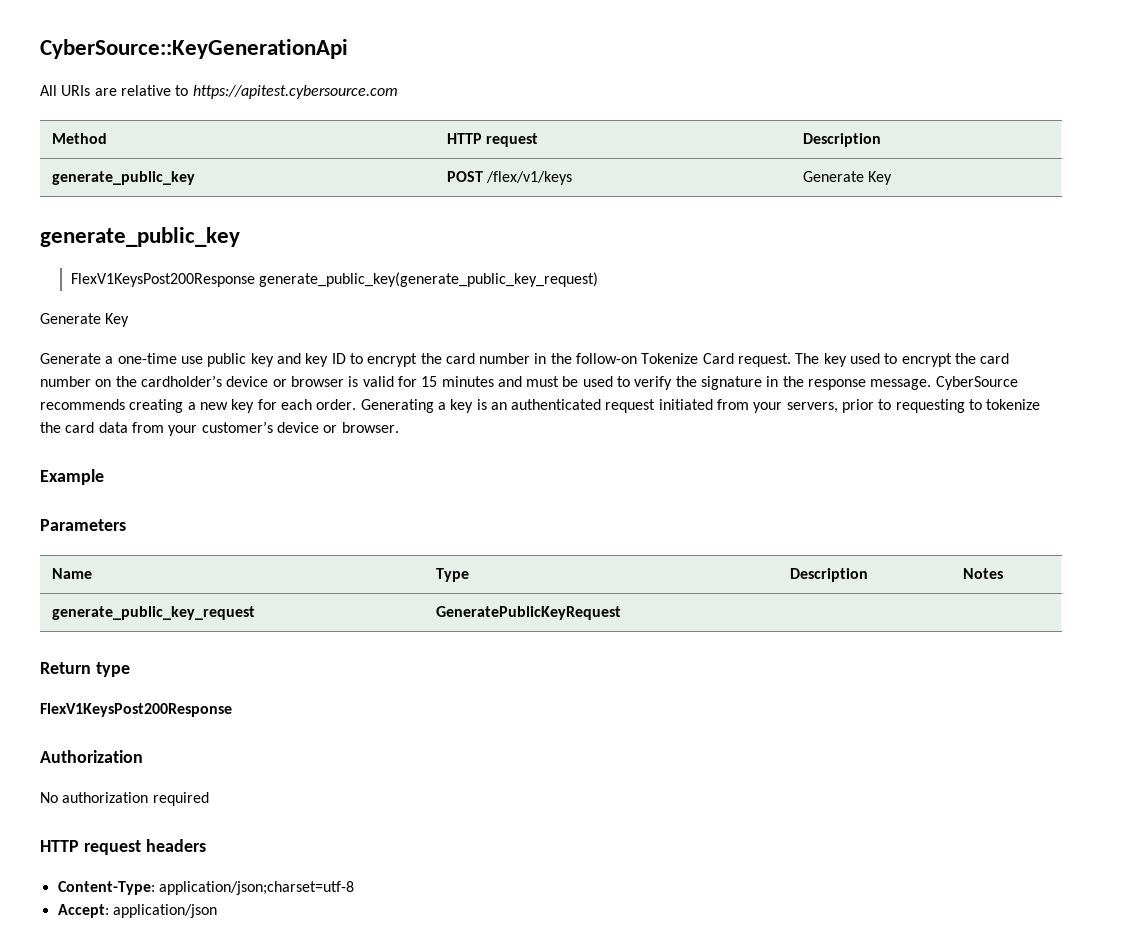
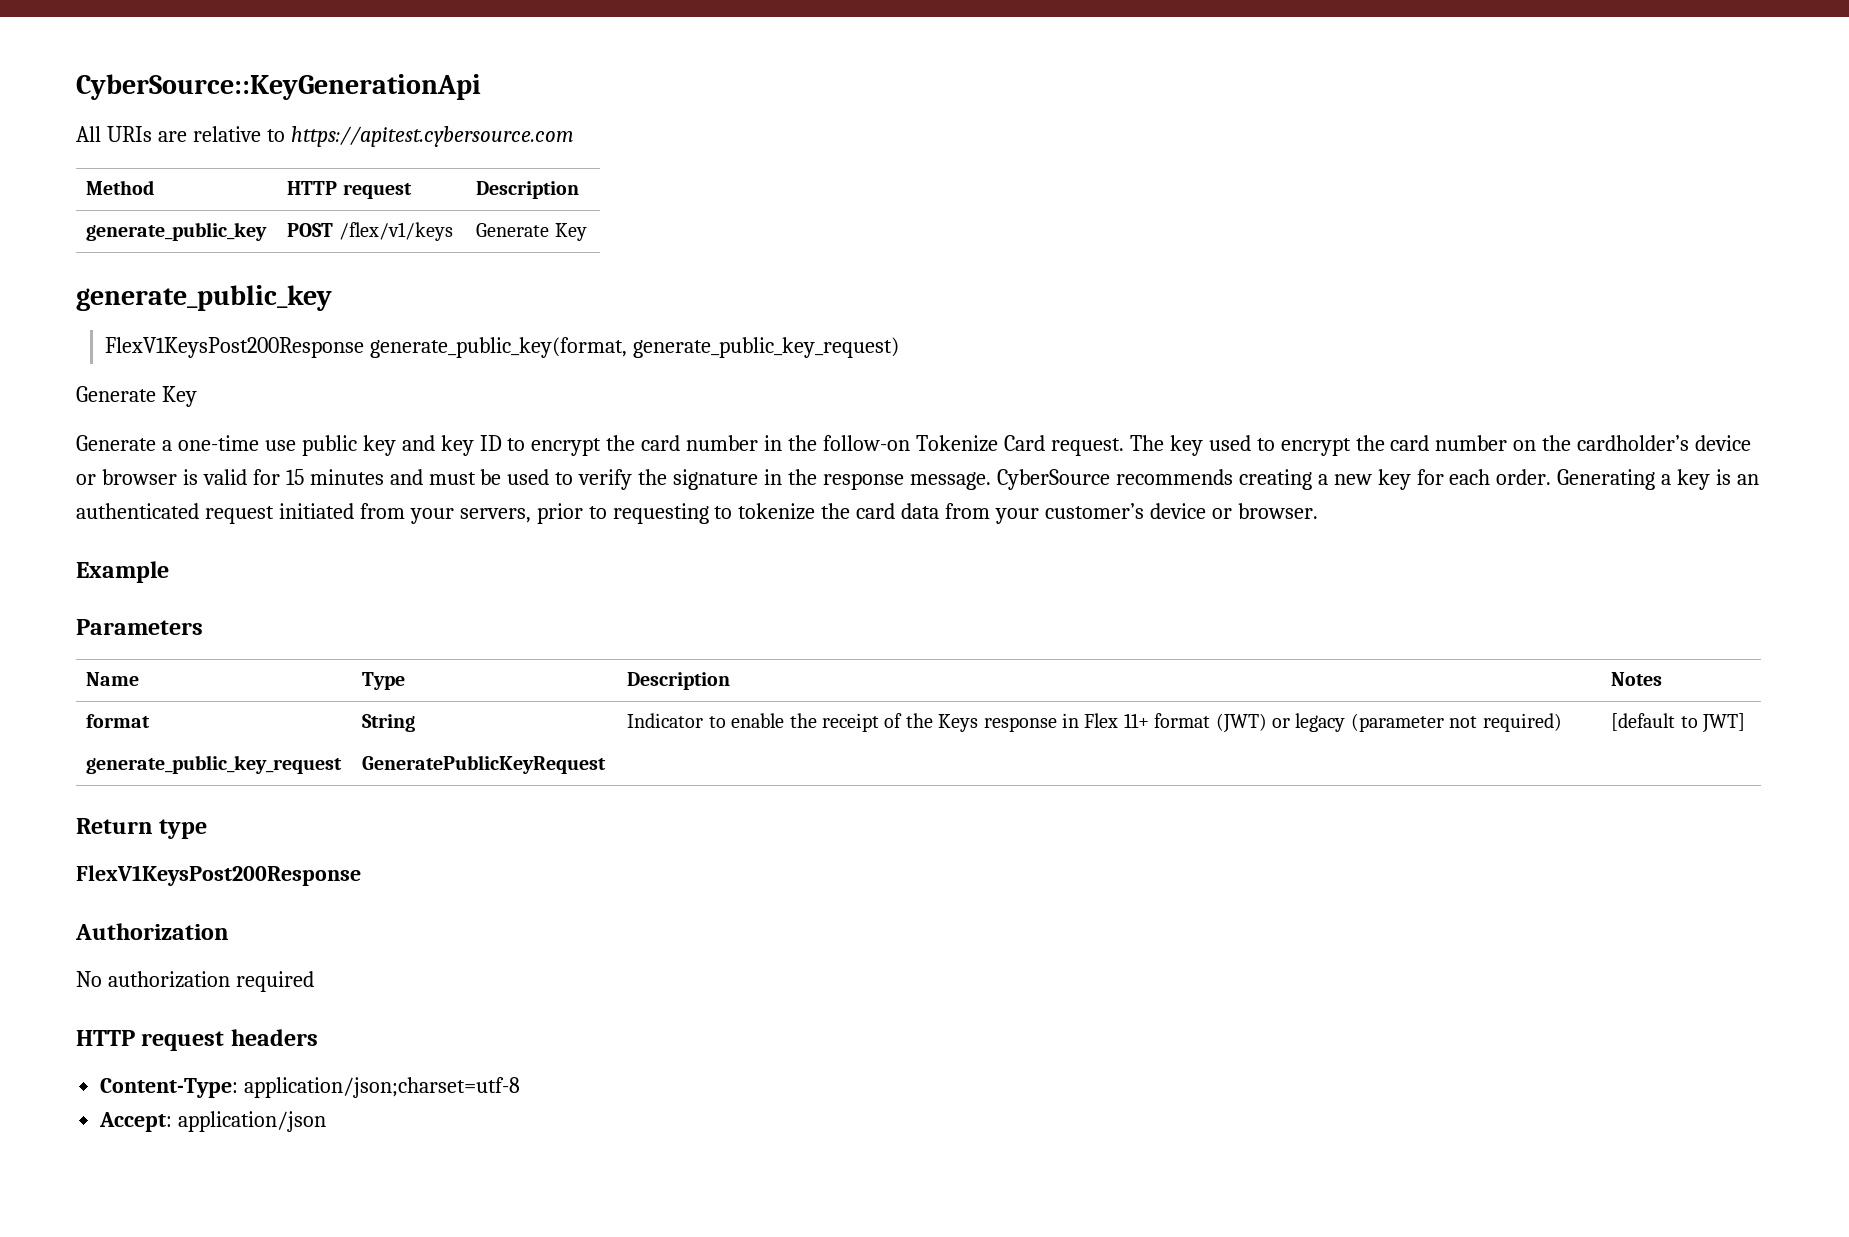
[259,272,599,287] generate_public_key(generate_public_key_request) -> [370,337,900,358] generate_public_key(format, generate_public_key_request)
(1003, 573) none -> [86,714,151,728] [362,714,416,732] [627,713,1562,733] [1611,713,1746,733] // format | String | Indicator to enable the receipt of the Keys response in Flex 11+ format (JWT) or legacy (parameter not required) | [default to JWT]

